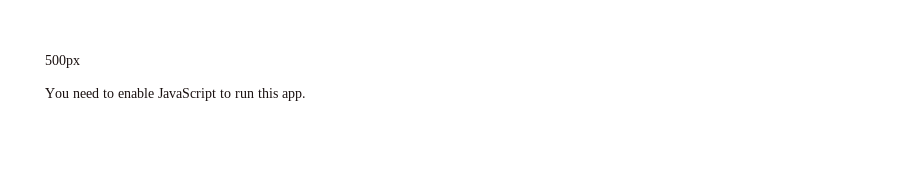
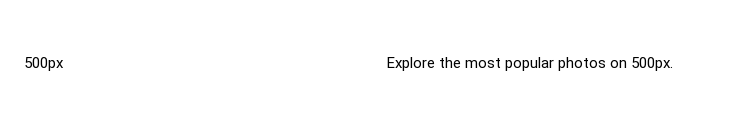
[45,88,306,101] You need to enable JavaScript to run this app. -> [387,57,674,71] Explore the most popular photos on 500px.

